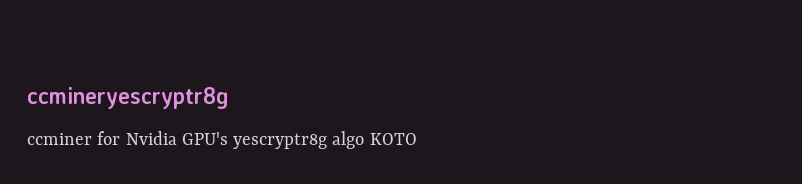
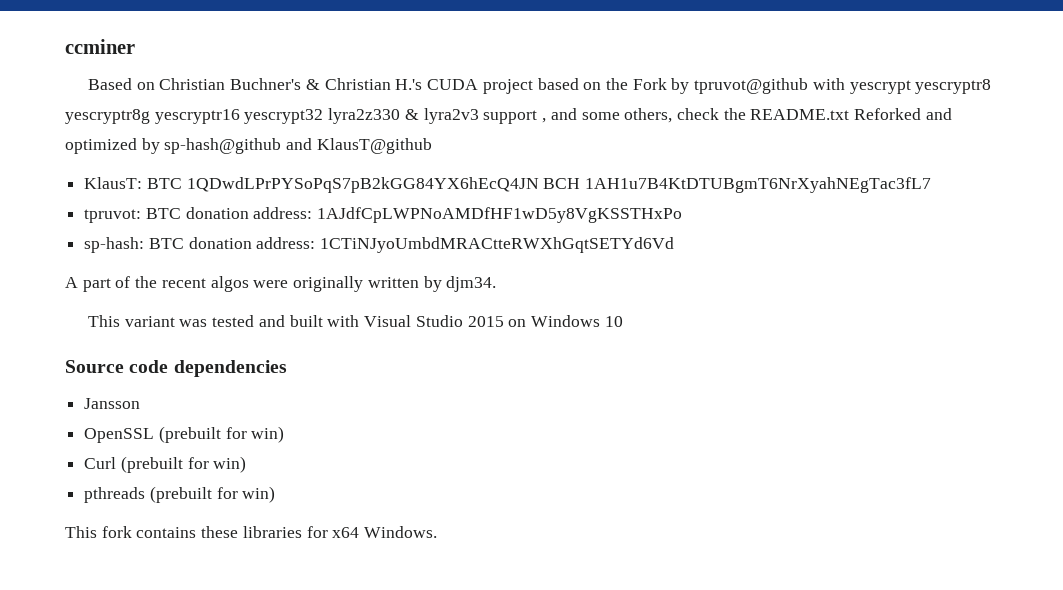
[27,87,229,109] [27,131,417,149] ccmineryescryptr8g // ccminer for Nvidia GPU's yescryptr8g algo KOTO -> [65,39,135,54] [88,78,992,94] [65,108,952,124] [65,138,432,154] [84,177,932,193] [84,207,683,223] [84,237,675,253] [65,276,497,292] [88,315,623,327] [65,360,287,377] [84,398,141,409] [84,426,285,443] [84,456,247,473] [84,486,276,503] [65,526,438,538] ccminer // Based on Christian Buchner's & Christian H.'s CUDA project based on the Fork by tpruvot@github with yescrypt yescryptr8 yescryptr8g yescryptr16 yescrypt32 lyra2z330 & lyra2v3 support , and some others, check the README.txt Reforked and optimized by sp-hash@github and KlausT@github // KlausT: BTC 1QDwdLPrPYSoPqS7pB2kGG84YX6hEcQ4JN BCH 1AH1u7B4KtDTUBgmT6NrXyahNEgTac3fL7 // tpruvot: BTC donation address: 1AJdfCpLWPNoAMDfHF1wD5y8VgKSSTHxPo // sp-hash: BTC donation address: 1CTiNJyoUmbdMRACtteRWXhGqtSETYd6Vd // A part of the recent algos were originally written by djm34. // This variant was tested and built with Visual Studio 2015 on Windows 10 // Source code dependencies // Jansson // OpenSSL (prebuilt for win) // Curl (prebuilt for win) // pthreads (prebuilt for win) // This fork contains these libraries for x64 Windows.

